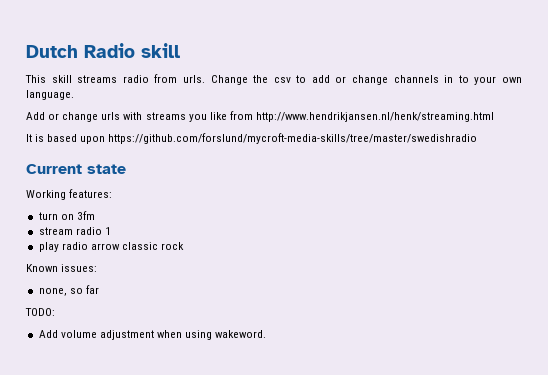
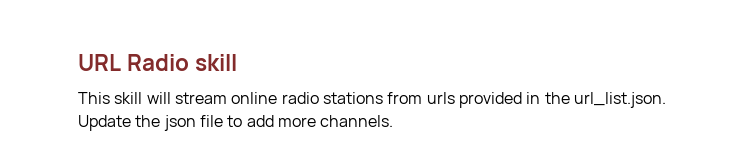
[26,45,78,58] Dutch -> [78,54,121,71] URL
[77,74,522,85] [26,90,74,100] [26,111,494,122] [26,133,478,144] [26,164,126,174] [26,189,113,200] [38,211,95,220] [38,227,111,235] [38,242,185,252] [26,264,98,272] [38,285,99,296] [25,308,55,316] [38,330,267,340] streams radio from urls. Change the csv to add or change channels in to your own language. // Add or change urls with streams you like from http://www.hendrikjansen.nl/henk/streaming.html // It is based upon https://github.com/forslund/mycroft-media-skills/tree/master/swedishradio // Current state // Working features: // turn on 3fm // stream radio 1 // play radio arrow classic rock // Known issues: // none, so far // TODO: // Add volume adjustment when using wakeword. -> [146,92,666,108] [78,115,394,131] will stream online radio stations from urls provided in the url_list.json. Update the json file to add more channels.

